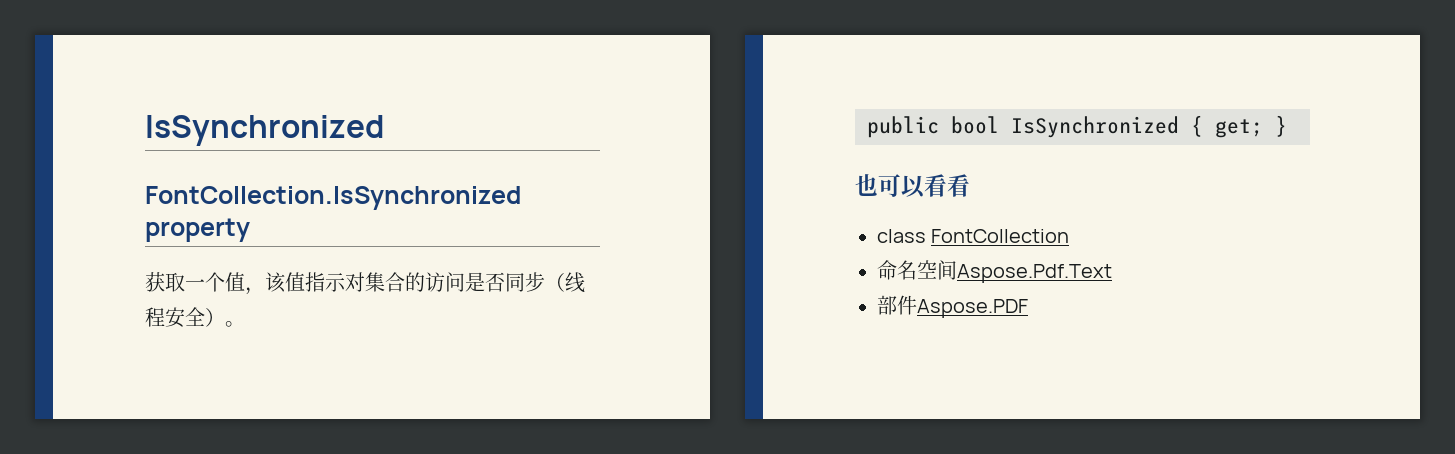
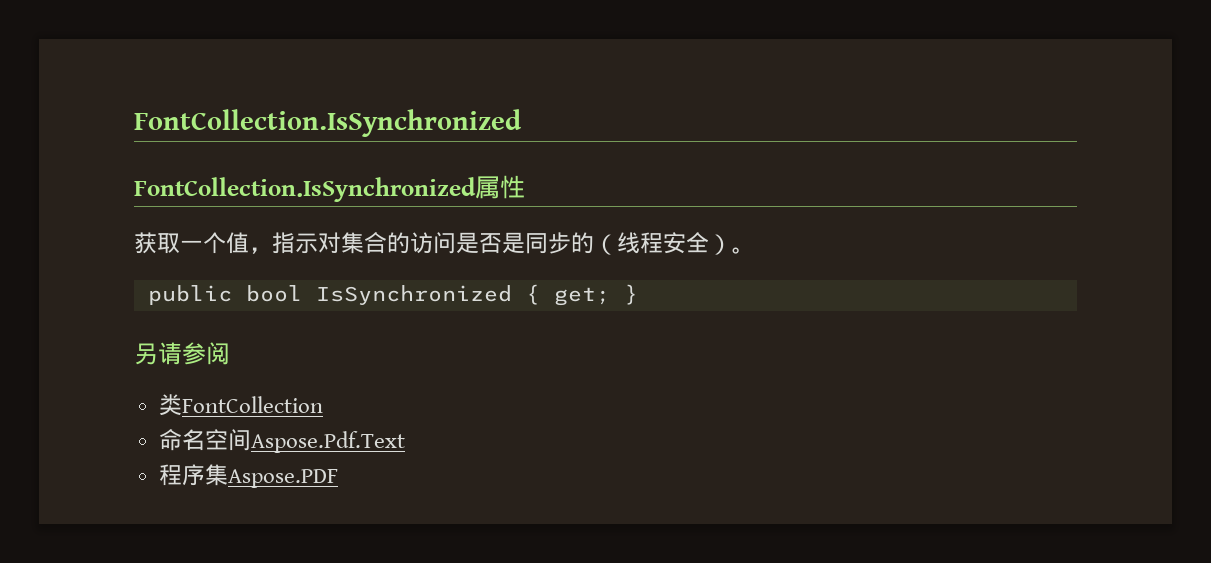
[145,115,384,146] [145,186,521,210] [145,218,250,242] IsSynchronized // FontCollection.IsSynchronized property -> [134,109,522,137] [134,175,525,202] FontCollection.IsSynchronized // FontCollection.IsSynchronized属性
[265,272,305,293] 该值 -> (272, 250) none
[505,272,545,292] 同步 -> [502,232,594,254] 是同步的
[855,174,970,198] [877,229,926,243] 也可以看看 // class -> [134,342,230,365] [158,394,182,416] 另请参阅 // 类
[877,295,917,315] 部件 -> [158,464,228,486] 程序集

